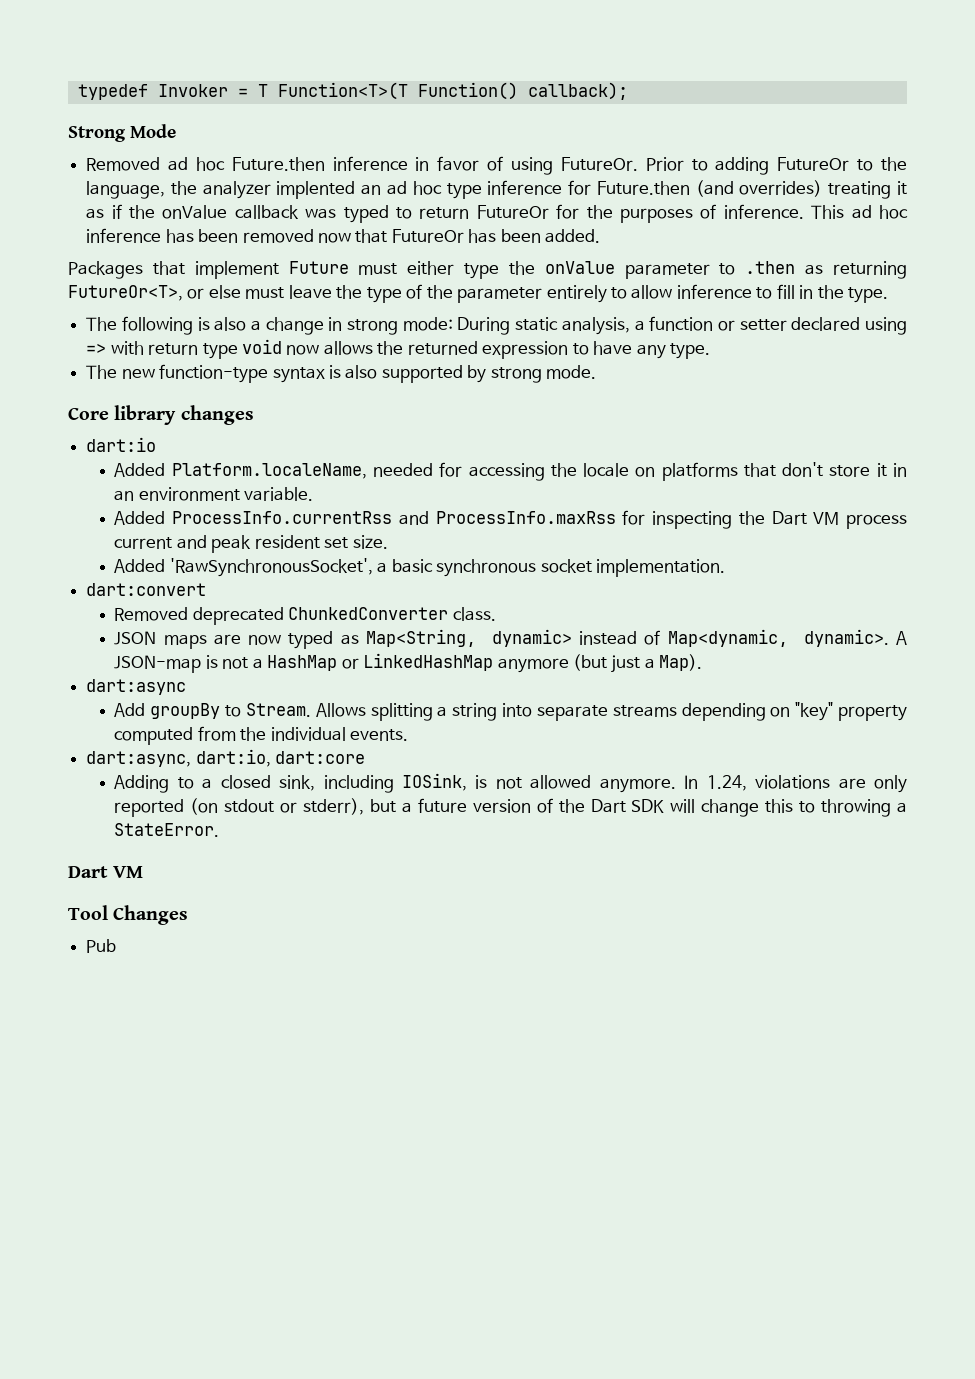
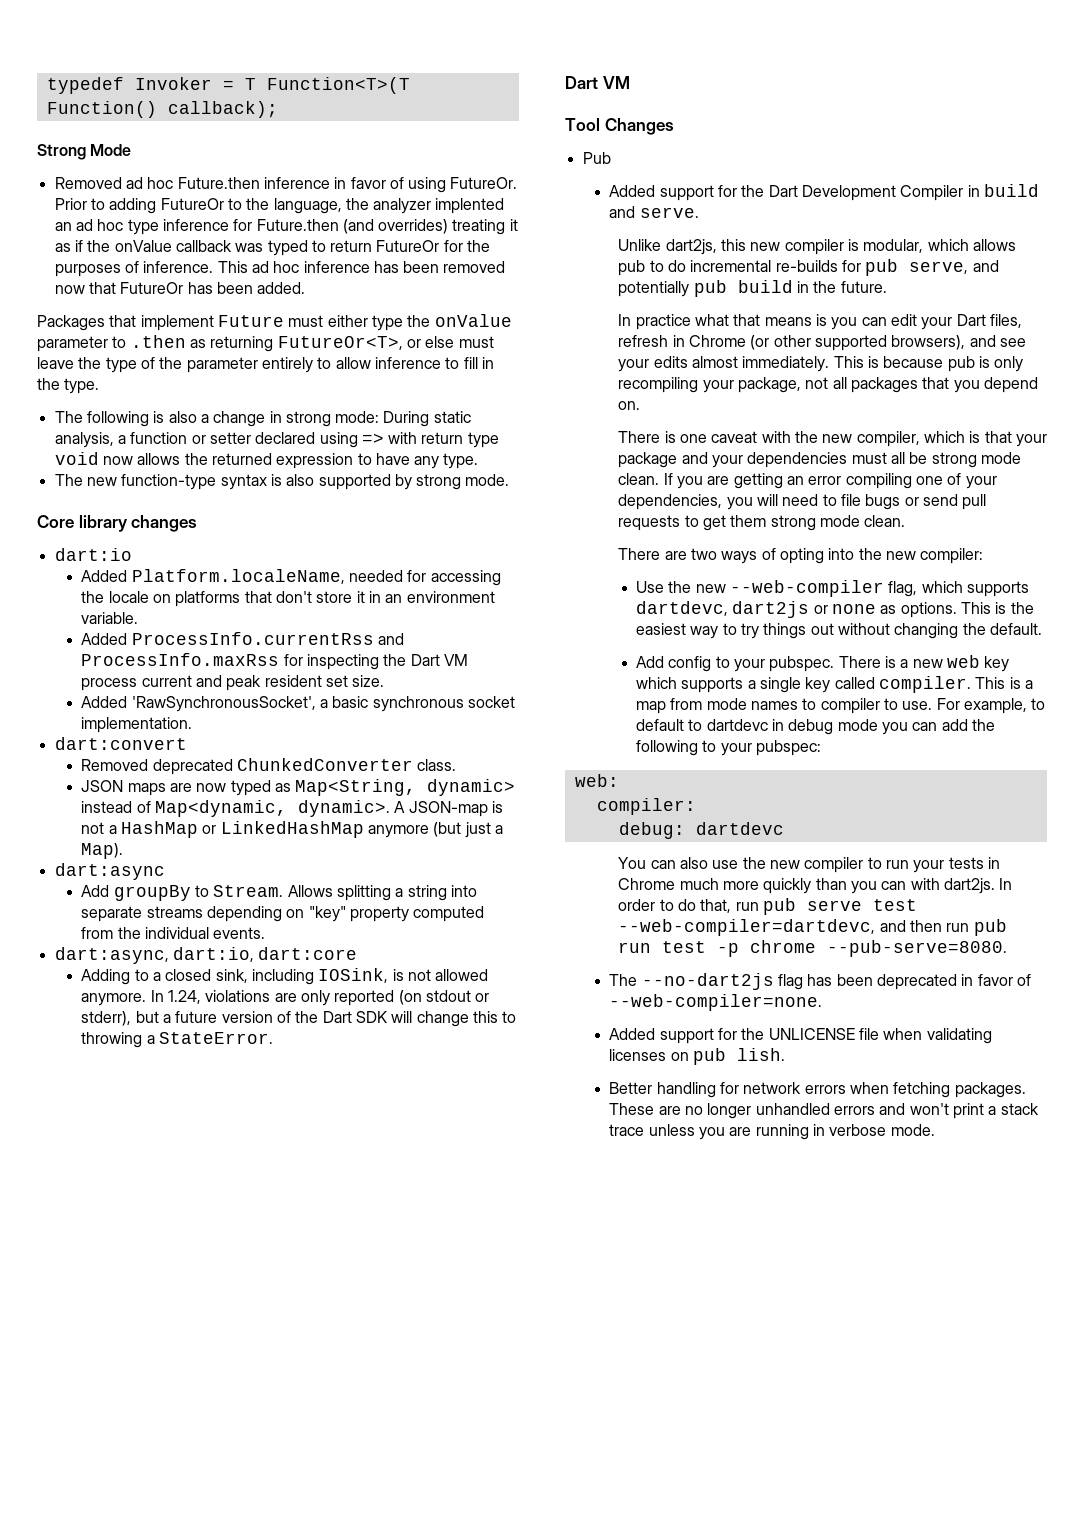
(117, 946) none -> [609,184,1039,201] [609,206,699,218] [618,239,1017,255] [618,259,999,276] [618,280,887,297] [618,314,1022,330] [618,335,1027,351] [618,356,1024,372] [618,377,1039,393] [618,401,641,410] [618,431,1047,447] [618,452,1022,468] [618,473,997,489] [618,494,987,510] [618,515,906,531] [618,548,984,564] [636,580,1029,597] [636,601,1034,618] [636,623,1042,639] [636,655,1010,672] [636,676,1033,693] [636,698,1046,714] [636,719,995,735] [636,740,822,756] [574,774,619,787] [596,798,696,815] [618,822,784,839] [618,857,1000,873] [618,878,1013,894] [618,898,918,915] [618,919,1007,936] [618,940,1008,957] [609,973,1031,990] [609,994,823,1011] [609,1028,992,1044] [609,1048,785,1065] [609,1082,1026,1098] [609,1103,1039,1119] [609,1124,935,1140] // Added support for the Dart Development Compiler in build and serve. // Unlike dart2js, this new compiler is modular, which allows pub to do incremental re-builds for pub serve, and potentially pub build in the future. // In practice what that means is you can edit your Dart files, refresh in Chrome (or other supported browsers), and see your edits almost immediately. This is because pub is only recompiling your package, not all packages that you depend on. // There is one caveat with the new compiler, which is that your package and your dependencies must all be strong mode clean. If you are getting an error compiling one of your dependencies, you will need to file bugs or send pull requests to get them strong mode clean. // There are two ways of opting into the new compiler: // Use the new --web-compiler flag, which supports dartdevc, dart2js or none as options. This is the easiest way to try things out without changing the default. // Add config to your pubspec. There is a new web key which supports a single key called compiler. This is a map from mode names to compiler to use. For example, to default to dartdevc in debug mode you can add the following to your pubspec: // web: // compiler: // debug: dartdevc // You can also use the new compiler to run your tests in Chrome much more quickly than you can with dart2js. In order to do that, run pub serve test --web-compiler=dartdevc, and then run pub run test -p chrome --pub-serve=8080. // The --no-dart2js flag has been deprecated in favor of --web-compiler=none. // Added support for the UNLICENSE file when validating licenses on pub lish. // Better handling for network errors when fetching packages. These are no longer unhandled errors and won't print a stack trace unless you are running in verbose mode.

